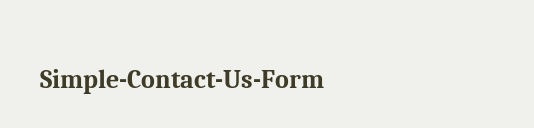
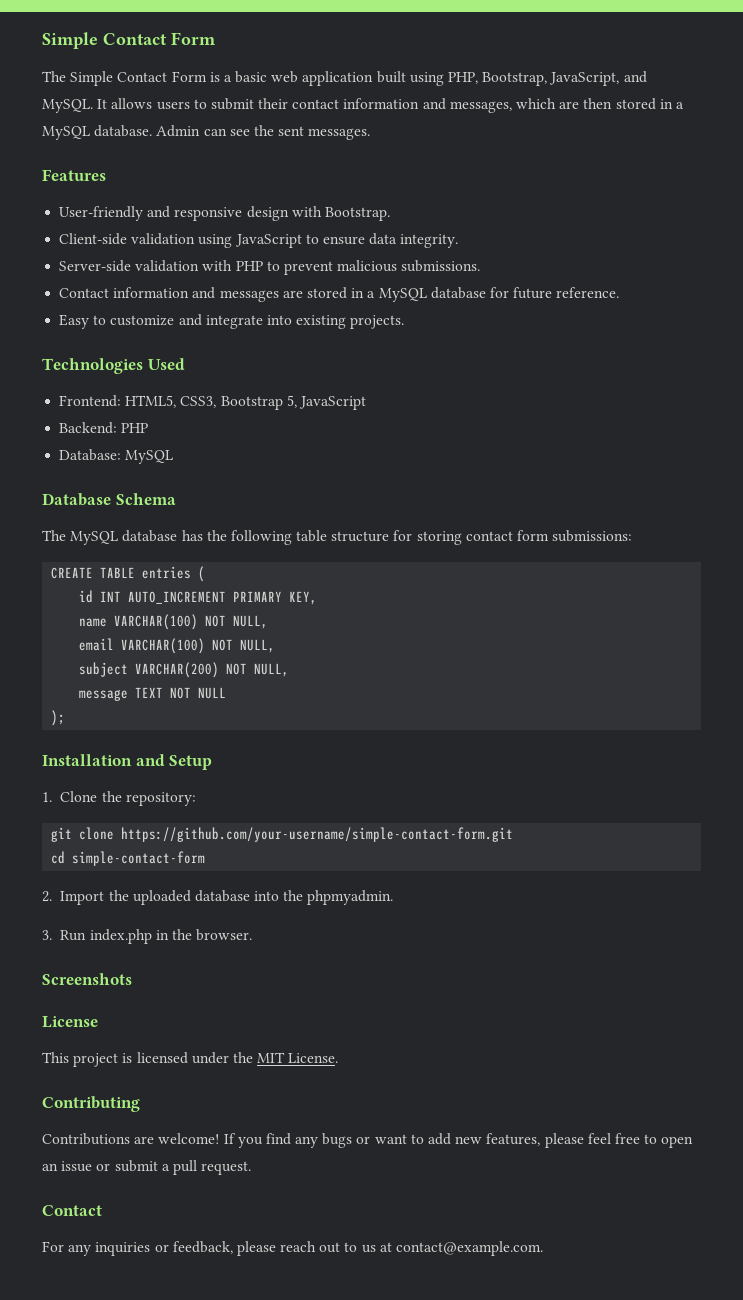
[40,69,324,94] Simple-Contact-Us-Form -> [42,32,216,49] [42,71,647,86] [42,98,684,113] [42,125,371,140] [42,169,106,181] [59,206,390,221] [59,233,459,248] [59,260,481,275] [59,287,620,302] [59,314,405,329] [42,358,185,374] [59,395,366,410] [59,422,149,434] [59,449,174,464] [42,493,176,506] [42,530,633,545] [51,566,206,582] [79,590,318,605] [79,614,269,630] [79,638,276,654] [79,662,290,678] [79,687,227,701] [51,710,66,726] [42,754,213,770] [42,791,196,806] [51,827,514,842] [51,851,206,866] [42,890,394,905] [42,929,253,944] [42,973,132,985] [42,1016,98,1028] [42,1052,339,1067] [42,1096,140,1112] [42,1133,694,1148] [42,1160,252,1175] [42,1205,102,1216] [42,1241,544,1256] Simple Contact Form // The Simple Contact Form is a basic web application built using PHP, Bootstrap, JavaScript, and MySQL. It allows users to submit their contact information and messages, which are then stored in a MySQL database. Admin can see the sent messages. // Features // User-friendly and responsive design with Bootstrap. // Client-side validation using JavaScript to ensure data integrity. // Server-side validation with PHP to prevent malicious submissions. // Contact information and messages are stored in a MySQL database for future reference. // Easy to customize and integrate into existing projects. // Technologies Used // Frontend: HTML5, CSS3, Bootstrap 5, JavaScript // Backend: PHP // Database: MySQL // Database Schema // The MySQL database has the following table structure for storing contact form submissions: // CREATE TABLE entries ( // id INT AUTO_INCREMENT PRIMARY KEY, // name VARCHAR(100) NOT NULL, // email VARCHAR(100) NOT NULL, // subject VARCHAR(200) NOT NULL, // message TEXT NOT NULL // ); // Installation and Setup // 1. Clone the repository: // git clone https://github.com/your-username/simple-contact-form.git // cd simple-contact-form // 2. Import the uploaded database into the phpmyadmin. // 3. Run index.php in the browser. // Screenshots // License // This project is licensed under the MIT License. // Contributing // Contributions are welcome! If you find any bugs or want to add new features, please feel free to open an issue or submit a pull request. // Contact // For any inquiries or feedback, please reach out to us at contact@example.com.

